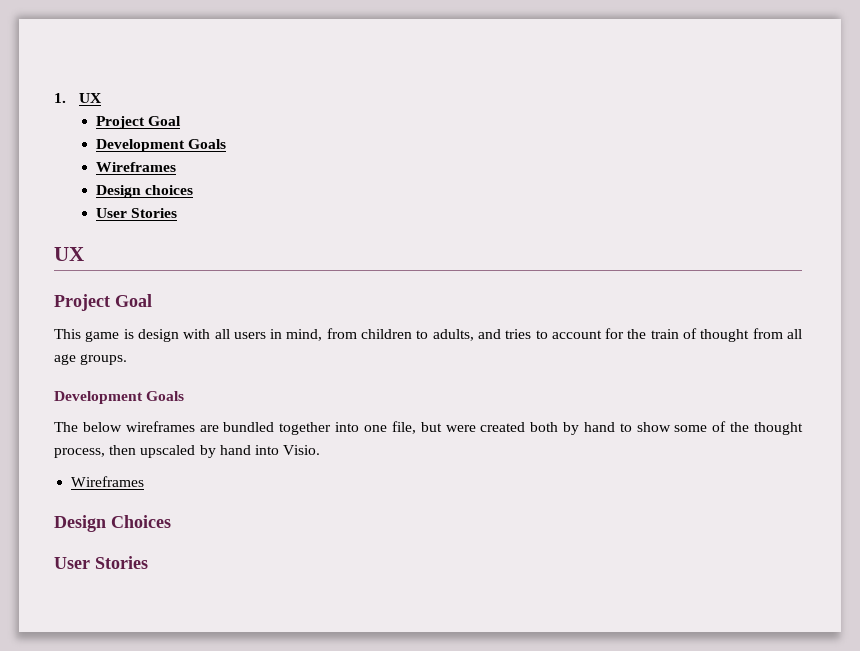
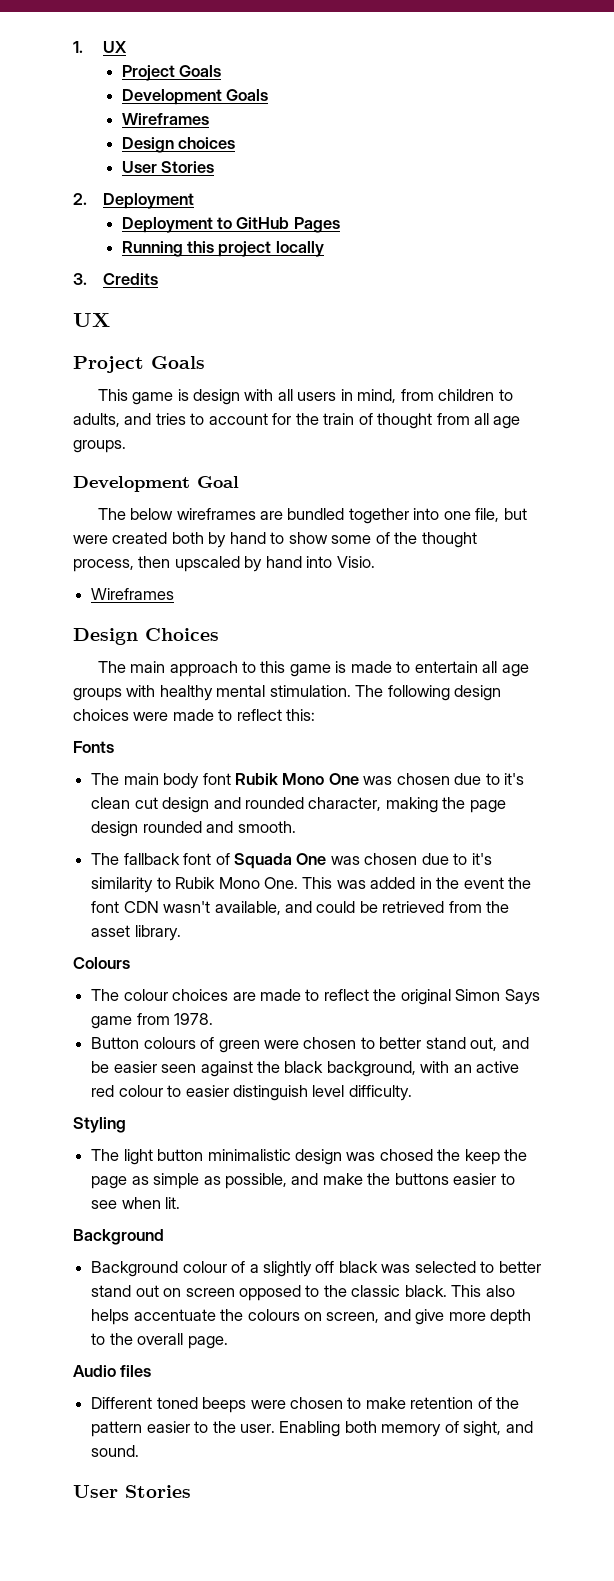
[148,116,182,126] Goal -> [178,65,221,77] Goals
[54,247,84,261] [54,294,152,311] // UX // Project Goal -> [73,193,195,209] [121,217,340,233] [121,241,324,257] [73,273,159,285] [73,313,110,327] [73,356,205,373] // 2. Deployment // Deployment to GitHub Pages // Running this project locally // 3. Credits // UX // Project Goals
[146,391,185,401] Goals -> [197,476,239,488] Goal
(171, 521) none -> [97,661,529,677] [73,685,502,701] [73,709,316,721] [73,741,114,753] [91,773,525,789] [91,797,506,813] [91,821,296,837] [91,853,492,869] [91,877,532,893] [91,901,510,915] [91,925,181,941] [73,957,130,969] [91,989,540,1005] [91,1013,214,1029] [91,1037,529,1053] [91,1061,520,1077] [91,1085,412,1101] [73,1117,126,1133] [91,1149,528,1165] [91,1173,515,1189] [91,1197,181,1209] [73,1229,164,1245] [91,1261,541,1277] [91,1285,515,1301] [91,1309,532,1325] [91,1333,228,1349] [73,1365,152,1377] [91,1397,520,1413] [91,1421,533,1437] [91,1445,140,1457] // The main approach to this game is made to entertain all age groups with healthy mental stimulation. The following design choices were made to reflect this: // Fonts // The main body font Rubik Mono One was chosen due to it's clean cut design and rounded character, making the page design rounded and smooth. // The fallback font of Squada One was chosen due to it's similarity to Rubik Mono One. This was added in the event the font CDN wasn't available, and could be retrieved from the asset library. // Colours // The colour choices are made to reflect the original Simon Says game from 1978. // Button colours of green were chosen to better stand out, and be easier seen against the black background, with an active red colour to easier distinguish level difficulty. // Styling // The light button minimalistic design was chosed the keep the page as simple as possible, and make the buttons easier to see when lit. // Background // Background colour of a slightly off black was selected to better stand out on screen opposed to the classic black. This also helps accentuate the colours on screen, and give more depth to the overall page. // Audio files // Different toned beeps were chosen to make retention of the pattern easier to the user. Enabling both memory of sight, and sound.

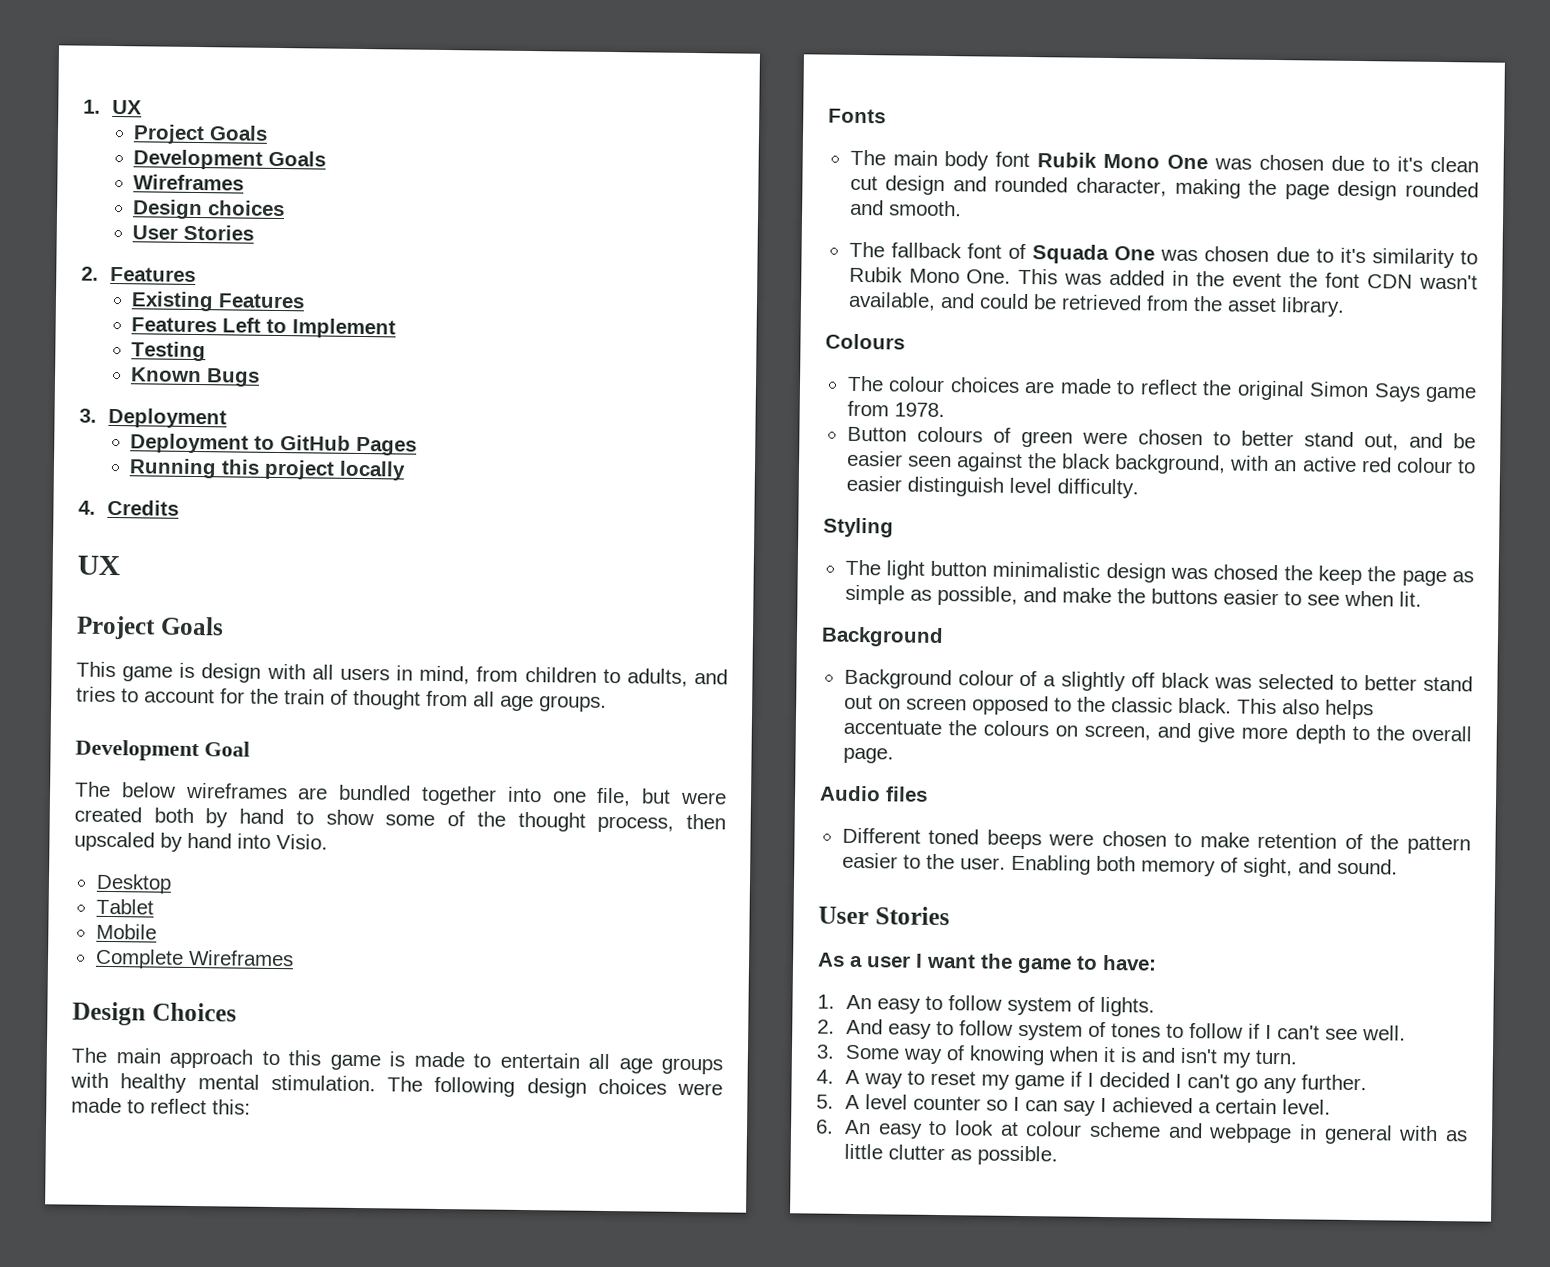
(87, 199) none -> [109,266,196,282] [131,291,306,312] [131,317,397,339] [131,341,207,362] [130,367,261,387] [79,408,97,423] Features // Existing Features // Features Left to Implement // Testing // Known Bugs // 3.
[73,273,87,285] 3. -> [78,500,96,515] 4.
(375, 562) none -> [95,873,172,894] [95,898,154,915] [95,923,157,940] [94,948,184,969] Desktop // Tablet // Mobile // Complete
(191, 1491) none -> [817,952,1157,974] [817,994,1155,1017] [817,1018,1406,1041] [816,1044,1298,1068] [816,1069,1367,1094] [816,1094,1331,1116] [815,1119,1468,1145] [843,1143,1058,1166] // As a user I want the game to have: // 1. An easy to follow system of lights. // 2. And easy to follow system of tones to follow if I can't see well. // 3. Some way of knowing when it is and isn't my turn. // 4. A way to reset my game if I decided I can't go any further. // 5. A level counter so I can say I achieved a certain level. // 6. An easy to look at colour scheme and webpage in general with as little clutter as possible.

